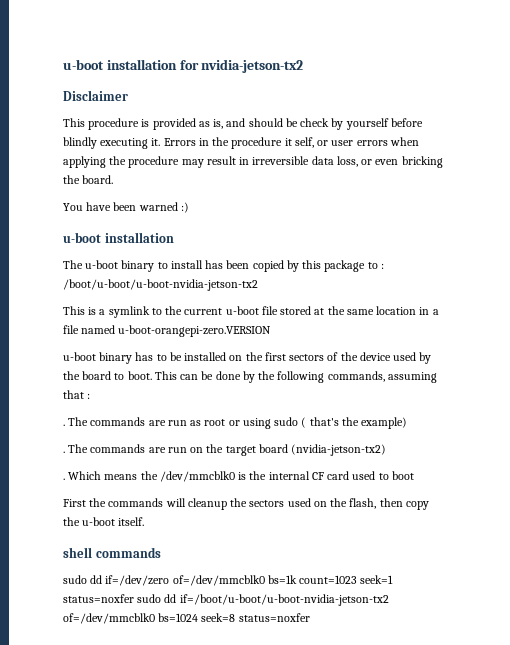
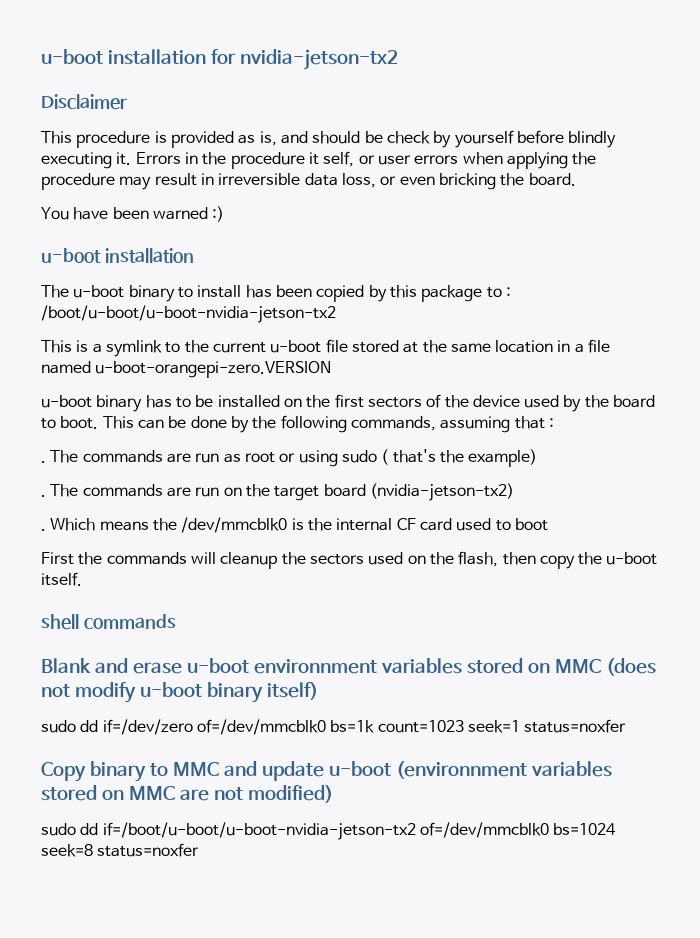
(161, 552) none -> [41,658,656,676] [41,682,318,703] // Blank and erase u-boot environnment variables stored on MMC (does not modify u-boot binary itself)
(134, 598) none -> [41,761,612,782] [41,785,333,803] // Copy binary to MMC and update u-boot (environnment variables stored on MMC are not modified) //

